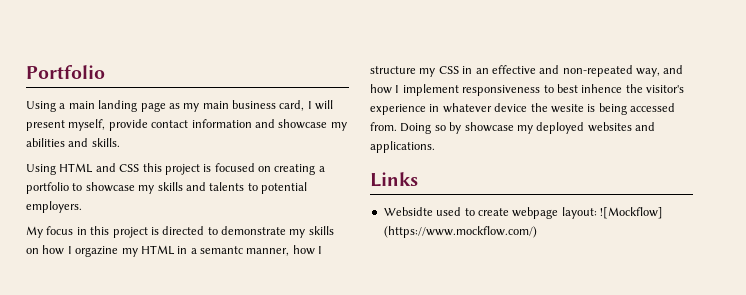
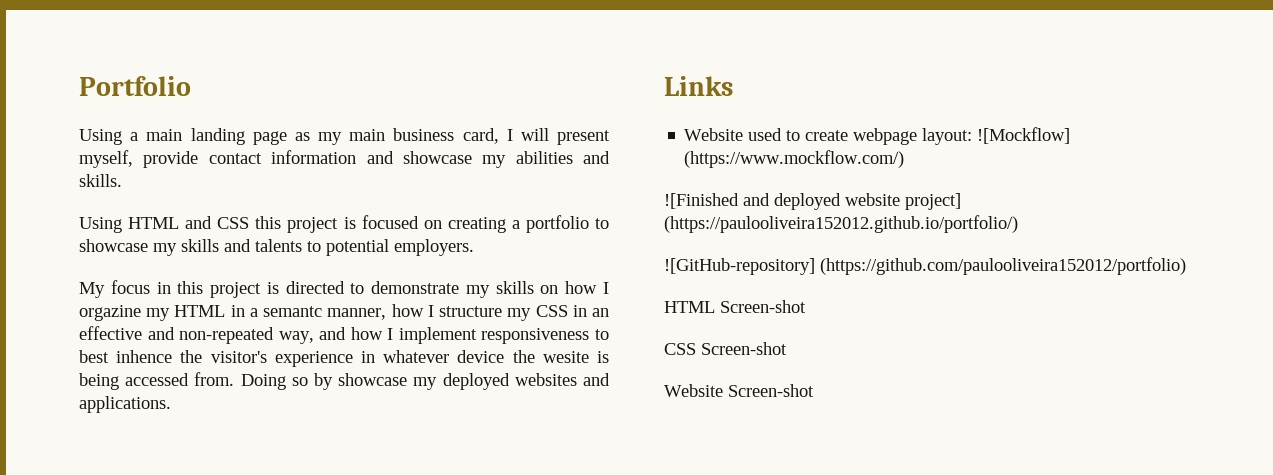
[383,207,433,216] Websidte -> [684,128,744,141] Website
(537, 232) none -> [664,193,961,210] [664,215,1018,233] [664,257,1186,275] [664,300,806,313] [664,342,787,355] [664,384,814,397] // ![Finished and deployed website project] (https://paulooliveira152012.github.io/portfolio/) // ![GitHub-repository] (https://github.com/paulooliveira152012/portfolio) // HTML Screen-shot // CSS Screen-shot // Website Screen-shot

